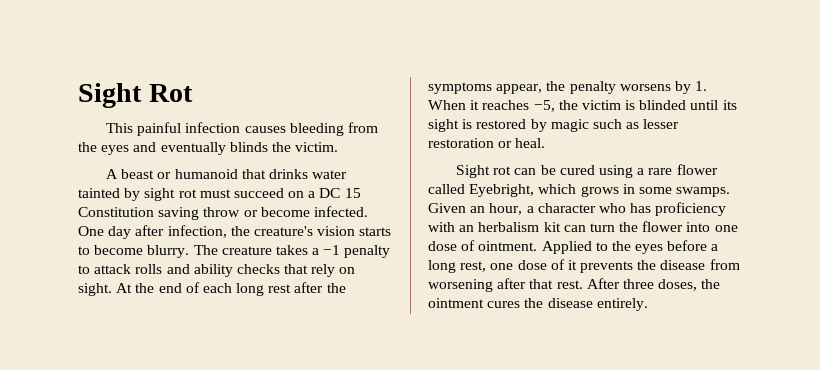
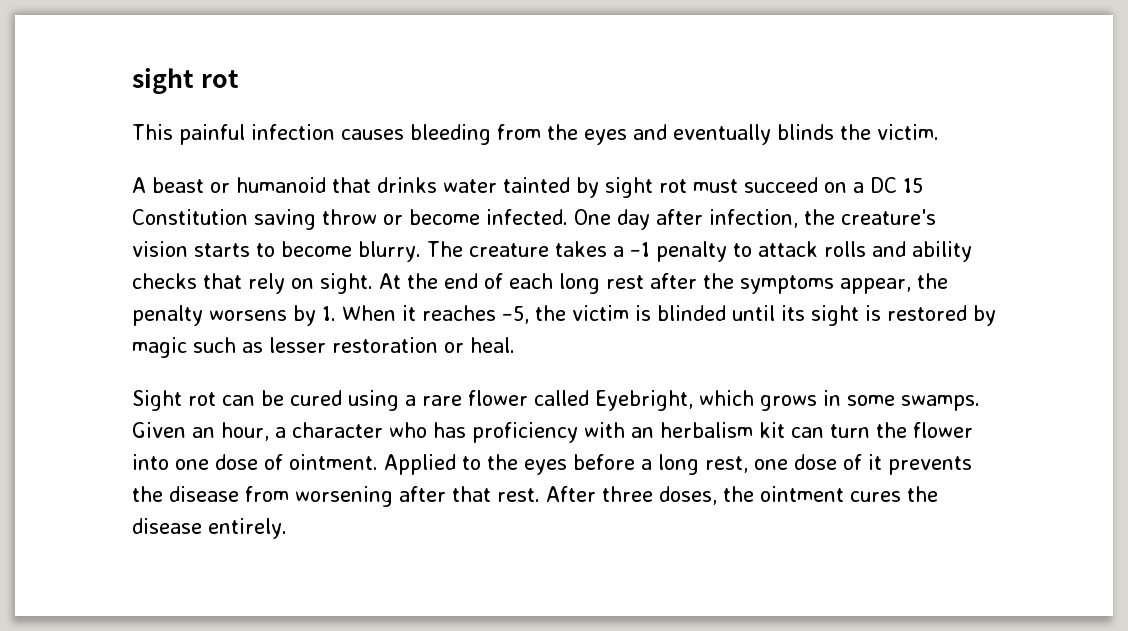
[78,83,193,108] Sight Rot -> [132,68,239,94] sight rot

